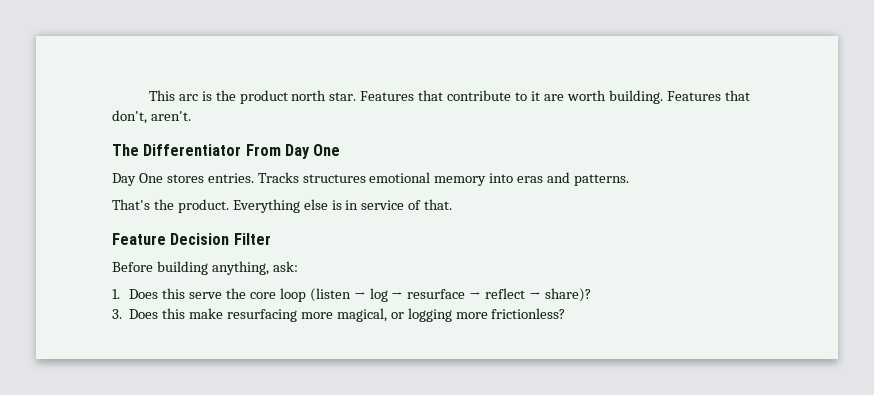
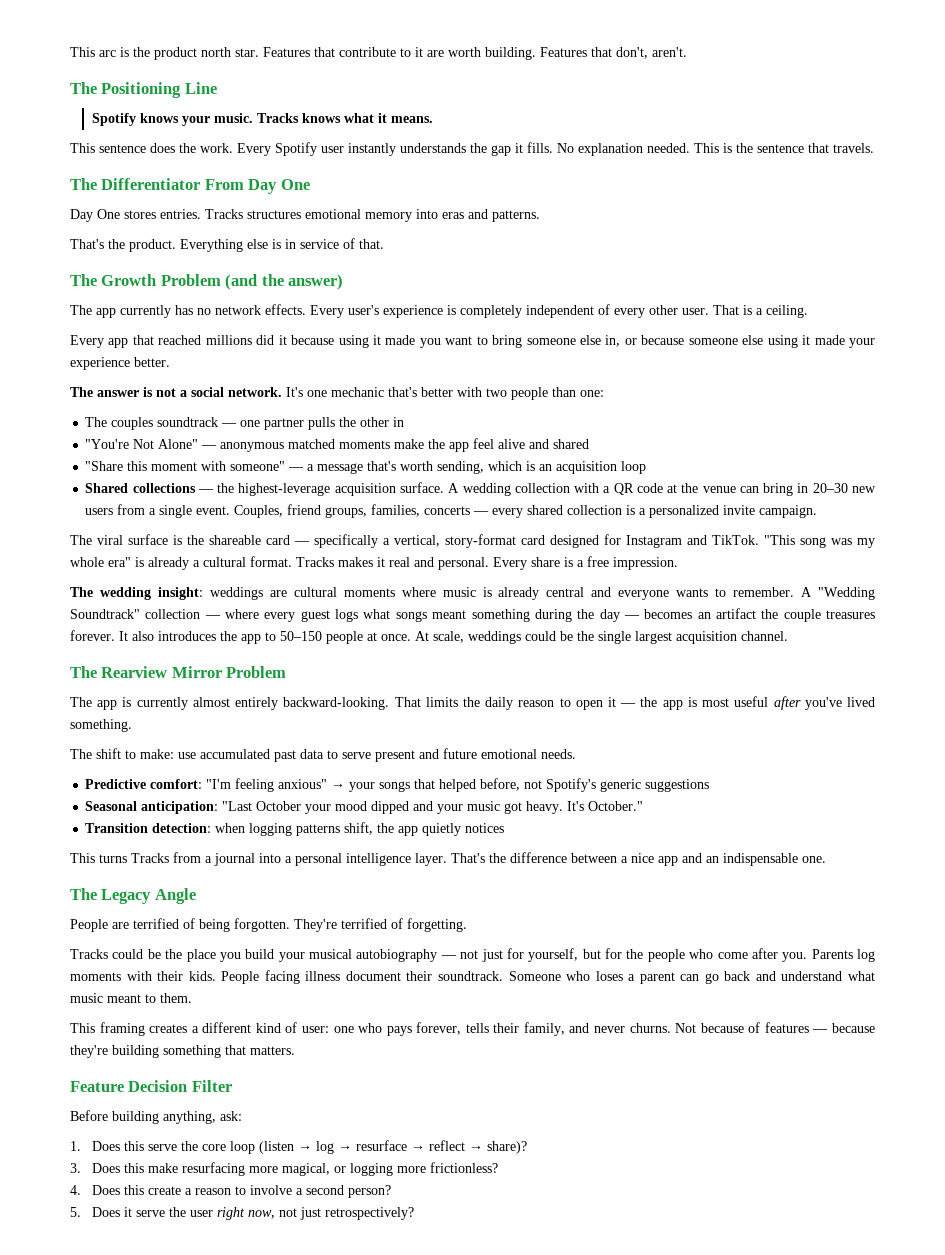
(191, 116) none -> [70,82,217,98] [91,113,433,126] [70,142,874,156] // The Positioning Line // Spotify knows your music. Tracks knows what it means. // This sentence does the work. Every Spotify user instantly understands the gap it fills. No explanation needed. This is the sentence that travels.
(453, 204) none -> [70,274,344,290] [70,304,808,318] [70,335,876,348] [70,357,170,370] [70,387,604,400] [85,417,405,430] [85,438,590,452] [85,461,647,474] [85,482,876,496] [85,504,818,518] [70,534,875,548] [70,556,678,570] [70,587,876,600] [70,608,876,622] [70,630,788,644] [70,666,287,678] [70,696,876,710] [70,719,132,732] [70,748,576,762] [85,778,710,792] [85,801,644,814] [85,822,505,836] [70,852,826,866] [70,888,196,904] [70,918,467,932] [70,948,875,962] [70,970,875,984] [70,993,192,1003] [70,1022,876,1036] [70,1045,295,1058] // The Growth Problem (and the answer) // The app currently has no network effects. Every user's experience is completely independent of every other user. That is a ceiling. // Every app that reached millions did it because using it made you want to bring someone else in, or because someone else using it made your experience better. // The answer is not a social network. It's one mechanic that's better with two people than one: // The couples soundtrack — one partner pulls the other in // "You're Not Alone" — anonymous matched moments make the app feel alive and shared // "Share this moment with someone" — a message that's worth sending, which is an acquisition loop // Shared collections — the highest-leverage acquisition surface. A wedding collection with a QR code at the venue can bring in 20–30 new users from a single event. Couples, friend groups, families, concerts — every shared collection is a personalized invite campaign. // The viral surface is the shareable card — specifically a vertical, story-format card designed for Instagram and TikTok. "This song was my whole era" is already a cultural format. Tracks makes it real and personal. Every share is a free impression. // The wedding insight: weddings are cultural moments where music is already central and everyone wants to remember. A "Wedding Soundtrack" collection — where every guest logs what songs meant something during the day — becomes an artifact the couple treasures forever. It also introduces the app to 50–150 people at once. At scale, weddings could be the single largest acquisition channel. // The Rearview Mirror Problem // The app is currently almost entirely backward-looking. That limits the daily reason to open it — the app is most useful after you've lived something. // The shift to make: use accumulated past data to serve present and future emotional needs. // Predictive comfort: "I'm feeling anxious" → your songs that helped before, not Spotify's generic suggestions // Seasonal anticipation: "Last October your mood dipped and your music got heavy. It's October." // Transition detection: when logging patterns shift, the app quietly notices // This turns Tracks from a journal into a personal intelligence layer. That's the difference between a nice app and an indispensable one. // The Legacy Angle // People are terrified of being forgotten. They're terrified of forgetting. // Tracks could be the place you build your musical autobiography — not just for yourself, but for the people who come after you. Parents log moments with their kids. People facing illness document their soundtrack. Someone who loses a parent can go back and understand what music meant to them. // This framing creates a different kind of user: one who pays forever, tells their family, and never churns. Not because of features — because they're building something that matters.
(566, 313) none -> [70,1185,391,1198] [70,1207,414,1220] // 4. Does this create a reason to involve a second person? // 5. Does it serve the user right now, not just retrospectively?

